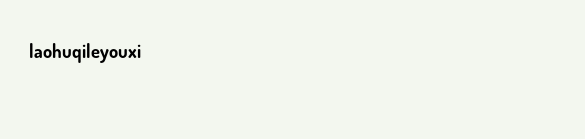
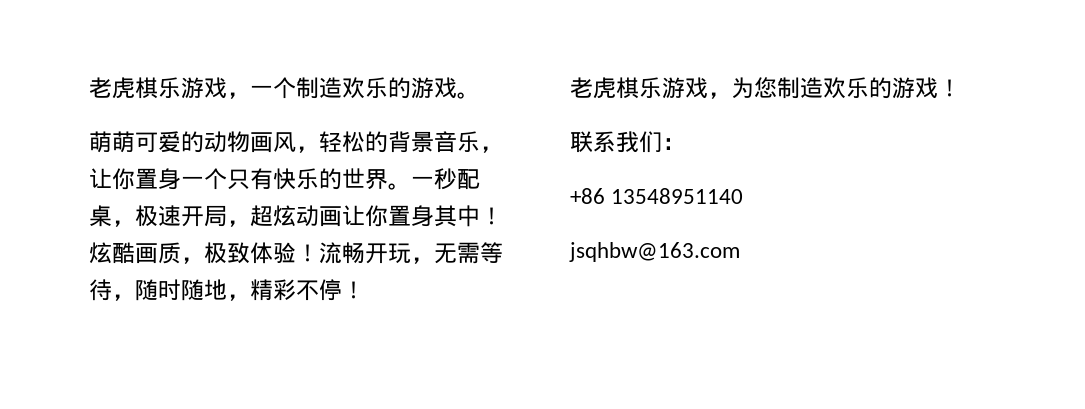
[29,43,141,63] laohuqileyouxi -> [89,77,480,99] [89,131,503,153] [89,168,480,190] [89,205,503,227] [89,242,503,264] [89,279,365,301] [570,77,961,99] [570,131,685,153] [570,188,744,204] [569,242,740,262] 老虎棋乐游戏，一个制造欢乐的游戏。 // 萌萌可爱的动物画风，轻松的背景音乐，让你置身一个只有快乐的世界。一秒配桌，极速开局，超炫动画让你置身其中！炫酷画质，极致体验！流畅开玩，无需等待，随时随地，精彩不停！ // 老虎棋乐游戏，为您制造欢乐的游戏！ // 联系我们： // +86 13548951140 // jsqhbw@163.com

